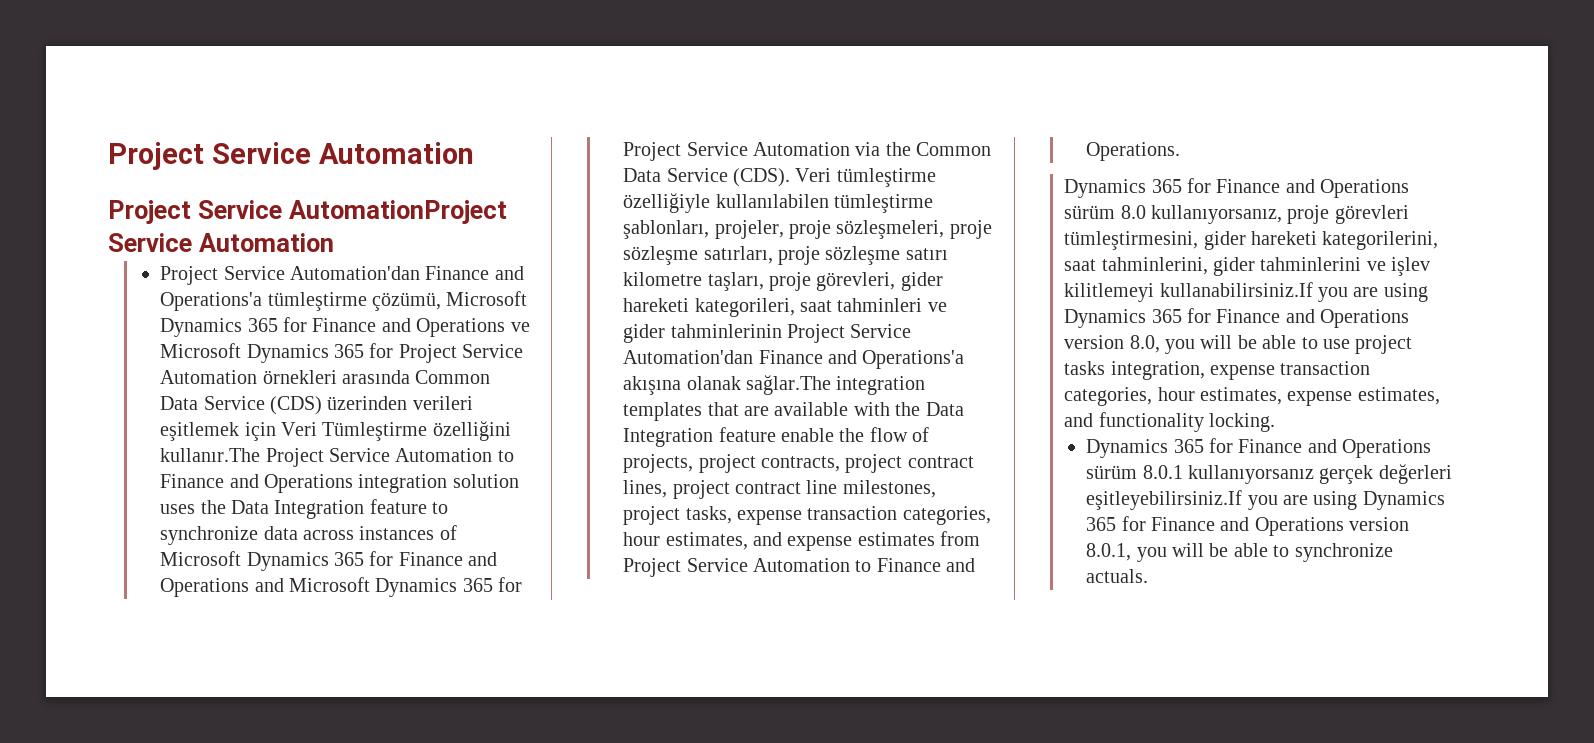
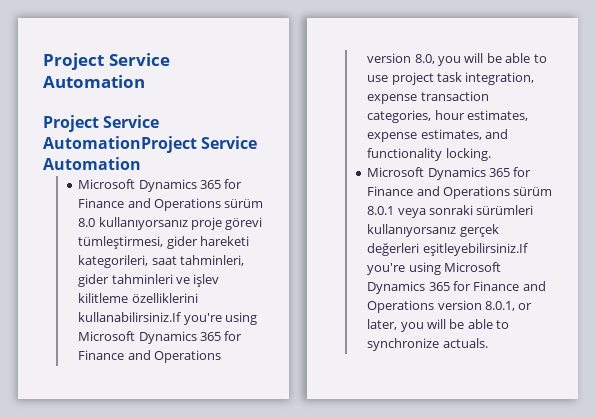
[160,266,524,285] [160,291,528,311] [160,317,530,337] [160,343,524,363] [160,370,491,384] [160,396,473,415] [160,421,511,441] [160,448,514,467] [160,474,519,493] [160,499,449,519] [160,525,457,545] [160,551,498,571] [160,577,523,597] [623,142,992,161] [623,168,936,187] [623,193,934,213] [623,220,992,239] [623,246,948,265] [623,272,943,291] [623,298,947,317] [623,324,912,343] [623,350,965,369] [623,375,926,395] [623,402,964,421] [623,427,930,447] [623,454,974,473] [623,480,936,499] [623,506,991,525] [623,531,981,551] [623,558,976,577] [1086,142,1181,161] [1064,178,1410,198] [1064,205,1409,224] [1064,231,1439,250] [1064,257,1431,276] [1064,282,1428,302] Project Service Automation'dan Finance and Operations'a tümleştirme çözümü, Microsoft Dynamics 365 for Finance and Operations ve Microsoft Dynamics 365 for Project Service Automation örnekleri arasında Common Data Service (CDS) üzerinden verileri eşitlemek için Veri Tümleştirme özelliğini kullanır.The Project Service Automation to Finance and Operations integration solution uses the Data Integration feature to synchronize data across instances of Microsoft Dynamics 365 for Finance and Operations and Microsoft Dynamics 365 for Project Service Automation via the Common Data Service (CDS). Veri tümleştirme özelliğiyle kullanılabilen tümleştirme şablonları, projeler, proje sözleşmeleri, proje sözleşme satırları, proje sözleşme satırı kilometre taşları, proje görevleri, gider hareketi kategorileri, saat tahminleri ve gider tahminlerinin Project Service Automation'dan Finance and Operations'a akışına olanak sağlar.The integration templates that are available with the Data Integration feature enable the flow of projects, project contracts, project contract lines, project contract line milestones, project tasks, expense transaction categories, hour estimates, and expense estimates from Project Service Automation to Finance and Operations. // Dynamics 365 for Finance and Operations sürüm 8.0 kullanıyorsanız, proje görevleri tümleştirmesini, gider hareketi kategorilerini, saat tahminlerini, gider tahminlerini ve işlev kilitlemeyi kullanabilirsiniz.If you are using -> [78,179,243,192] [78,198,264,211] [78,217,263,230] [78,236,250,249] [78,255,245,268] [78,274,220,287] [78,293,198,303] [78,312,258,325] [78,331,136,341] Microsoft Dynamics 365 for Finance and Operations sürüm 8.0 kullanıyorsanız proje görevi tümleştirmesi, gider hareketi kategorileri, saat tahminleri, gider tahminleri ve işlev kilitleme özelliklerini kullanabilirsiniz.If you're using Microsoft
[1064,361,1106,375] tasks -> [437,72,463,82] task
(1276, 422) none -> [367,167,425,177] Microsoft
(1183, 472) none -> [397,205,534,218] veya sonraki sürümleri
[1247,491,1358,510] you are using -> [367,262,502,275] you're using Microsoft
(1132, 552) none -> [518,303,533,310] [367,319,398,330] or later,

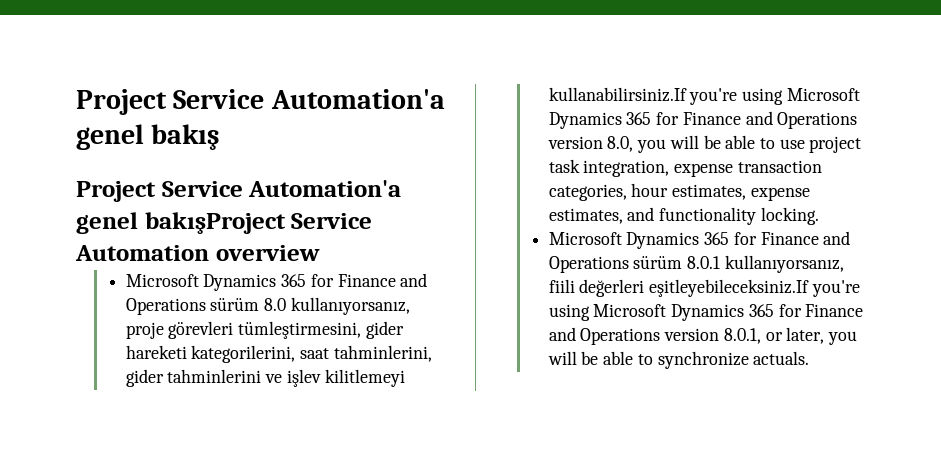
[43,53,170,70] [43,75,145,88] [43,115,160,132] [43,136,258,153] [43,157,141,170] Project Service Automation // Project Service AutomationProject Service Automation -> [76,89,445,115] [76,124,220,150] [76,180,402,202] [76,212,373,234] [75,245,320,261] Project Service Automation'a genel bakış // Project Service Automation'a genel bakışProject Service Automation overview
[98,217,263,230] [78,236,250,249] [78,255,245,268] [78,274,220,287] [78,293,198,303] kullanıyorsanız proje görevi tümleştirmesi, gider hareketi kategorileri, saat tahminleri, gider tahminleri ve işlev kilitleme özelliklerini -> [290,297,410,315] [125,321,404,339] [125,345,432,363] [125,369,405,387] kullanıyorsanız, proje görevleri tümleştirmesini, gider hareketi kategorilerini, saat tahminlerini, gider tahminlerini ve işlev kilitlemeyi
[397,205,534,218] [367,224,499,237] [367,243,528,256] veya sonraki sürümleri kullanıyorsanız gerçek değerleri eşitleyebilirsiniz.If -> [724,255,844,273] [548,279,810,297] kullanıyorsanız, fiili değerleri eşitleyebileceksiniz.If

